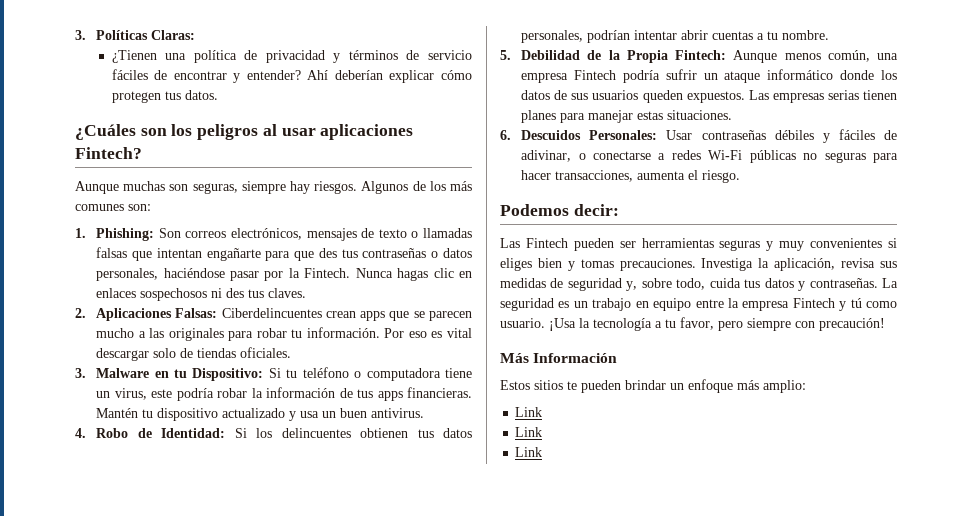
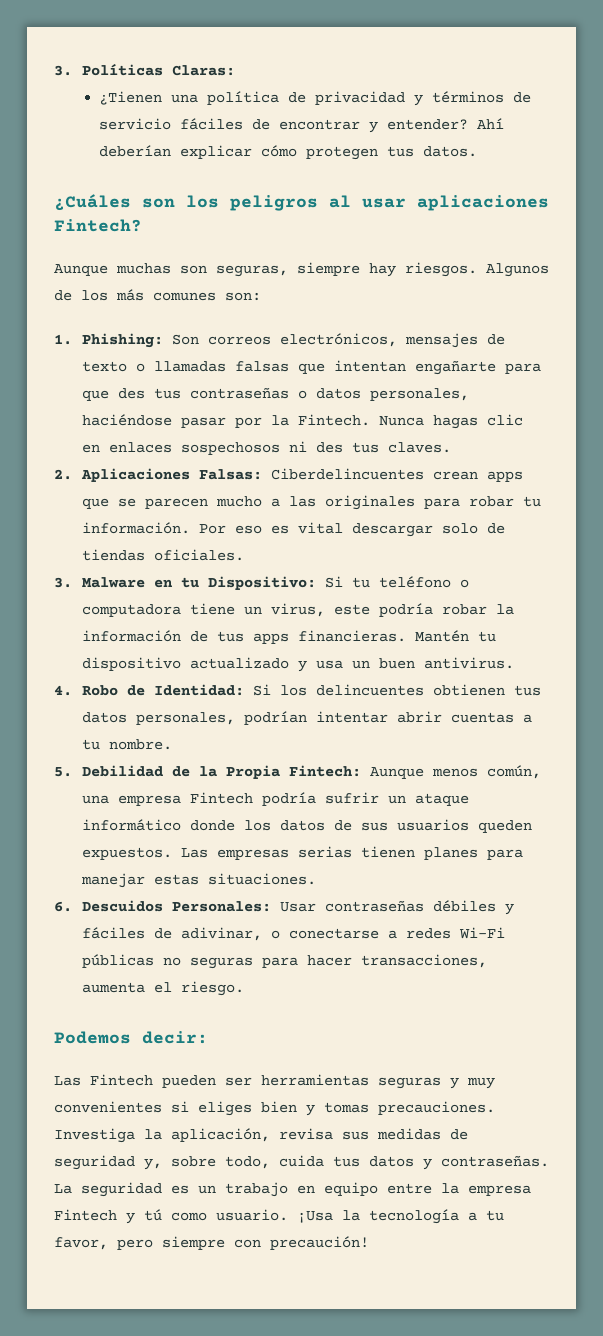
[500,353,618,363] [500,379,806,393] [515,407,543,417] [515,427,543,437] [515,447,543,457] // Más Información // Estos sitios te pueden brindar un enfoque más amplio: // Link // Link // Link -> (369, 1243) none

